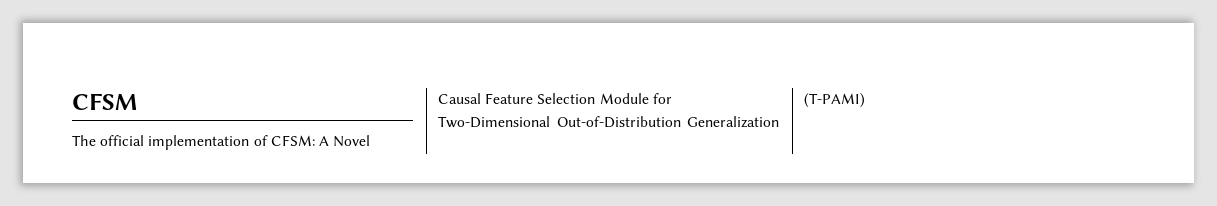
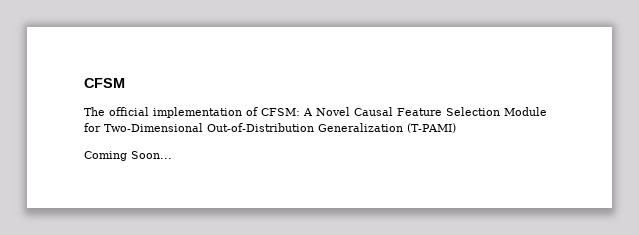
(865, 100) none -> [84,151,172,161] // Coming Soon...

